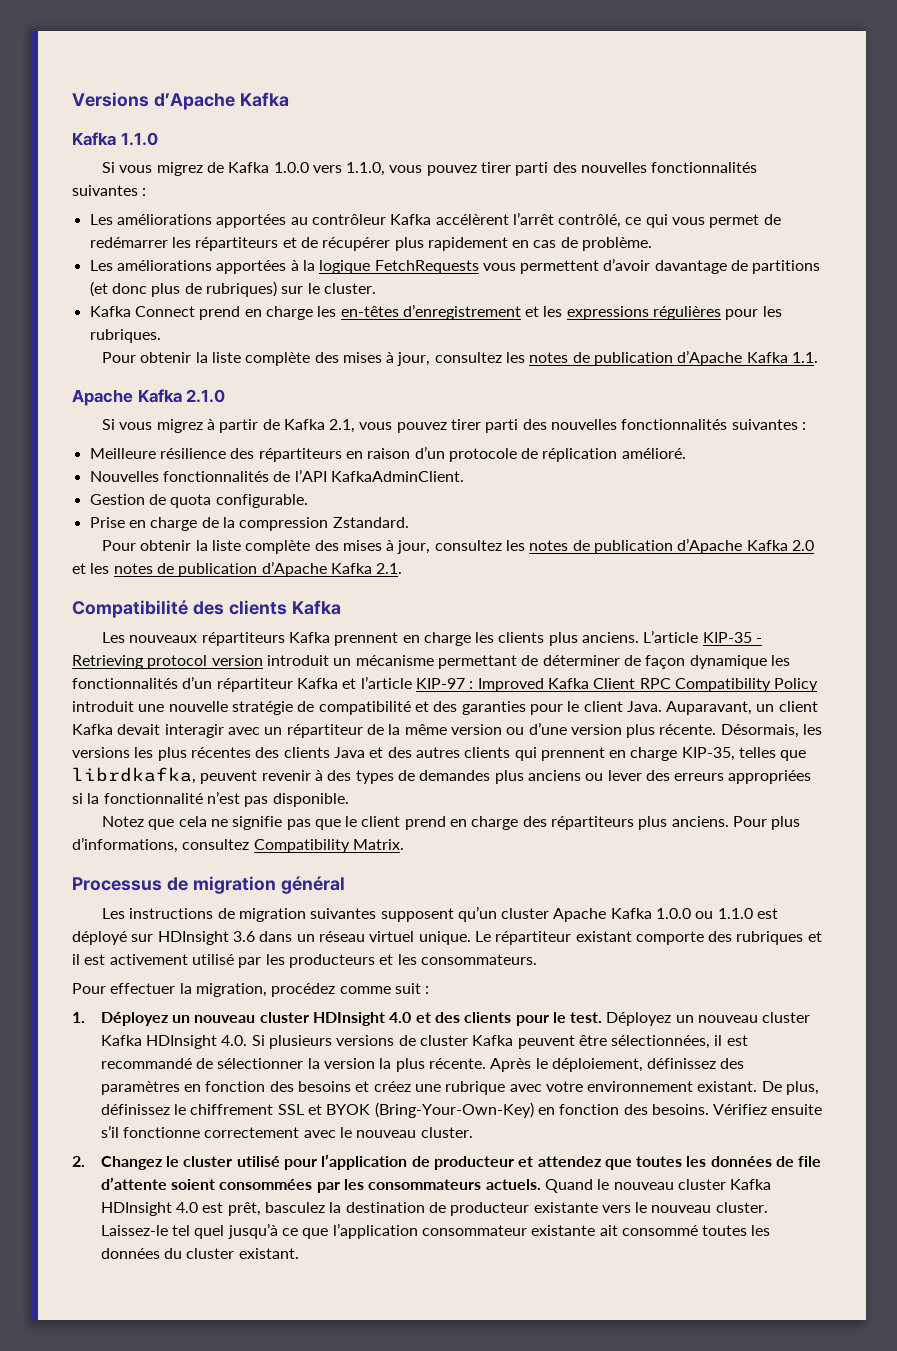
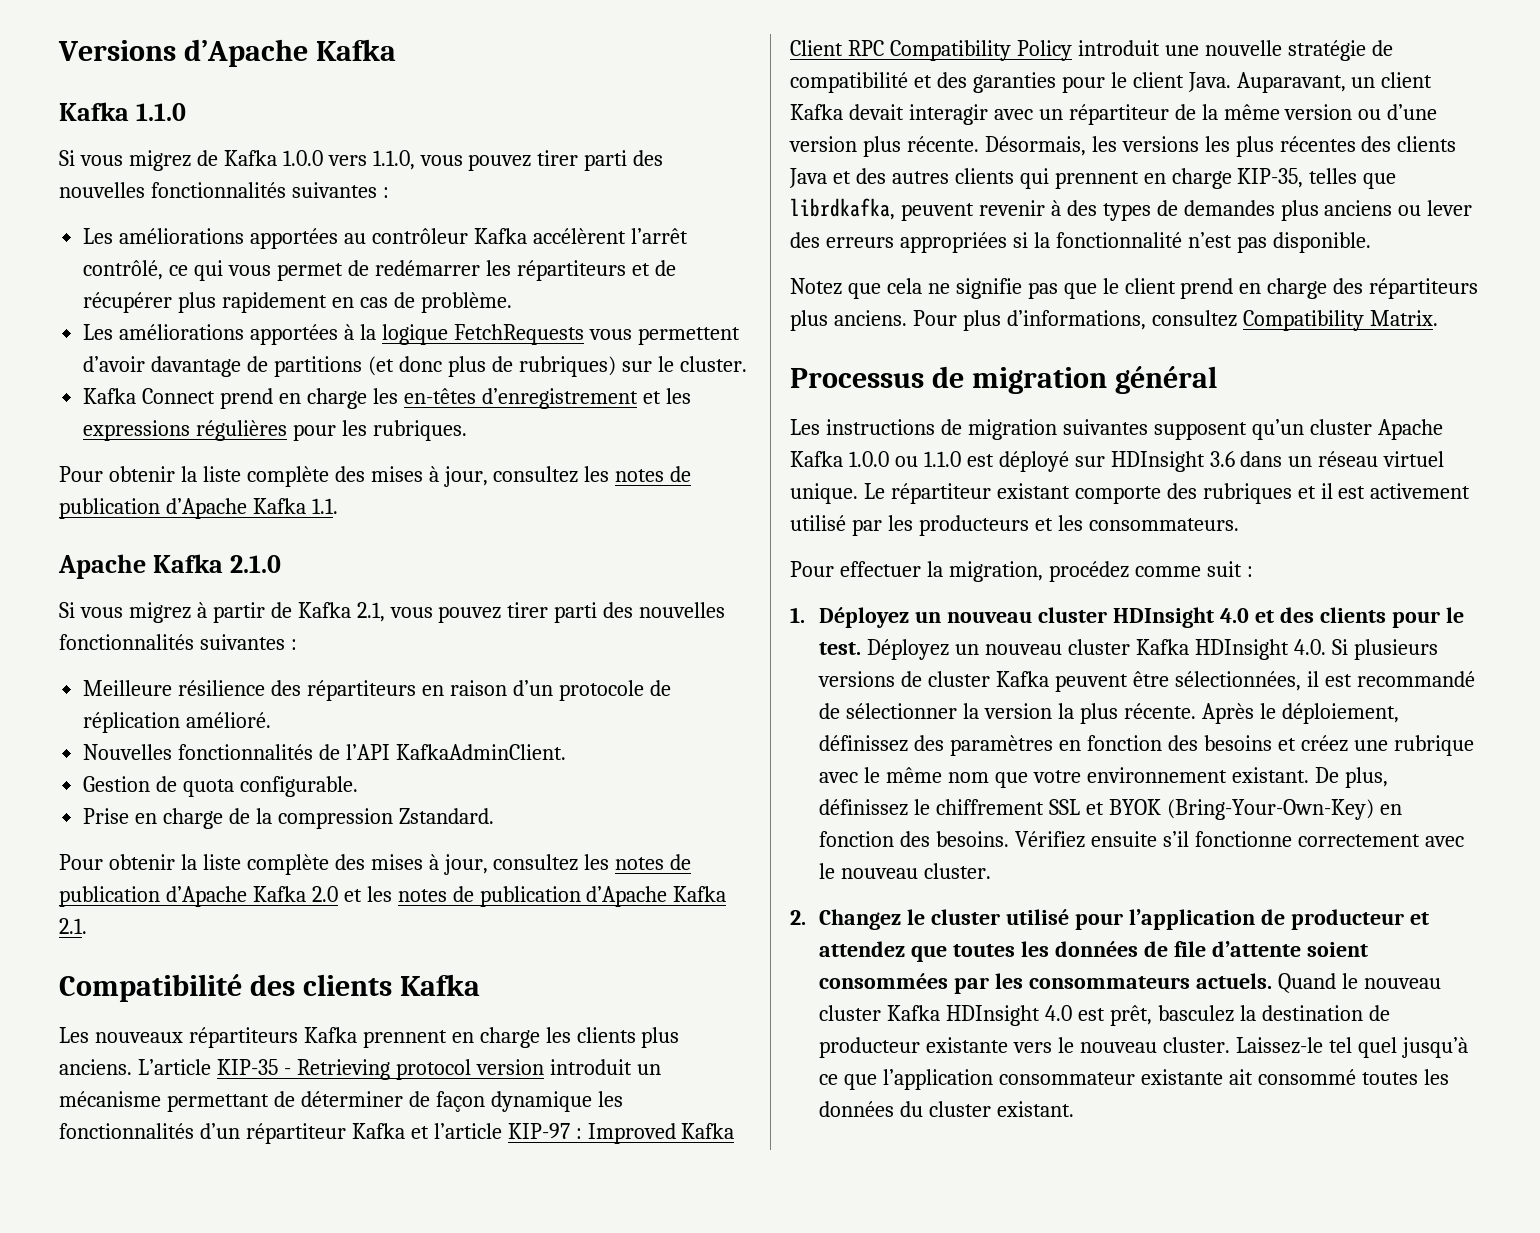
(542, 1088) none -> [864,767,1028,788] le même nom que

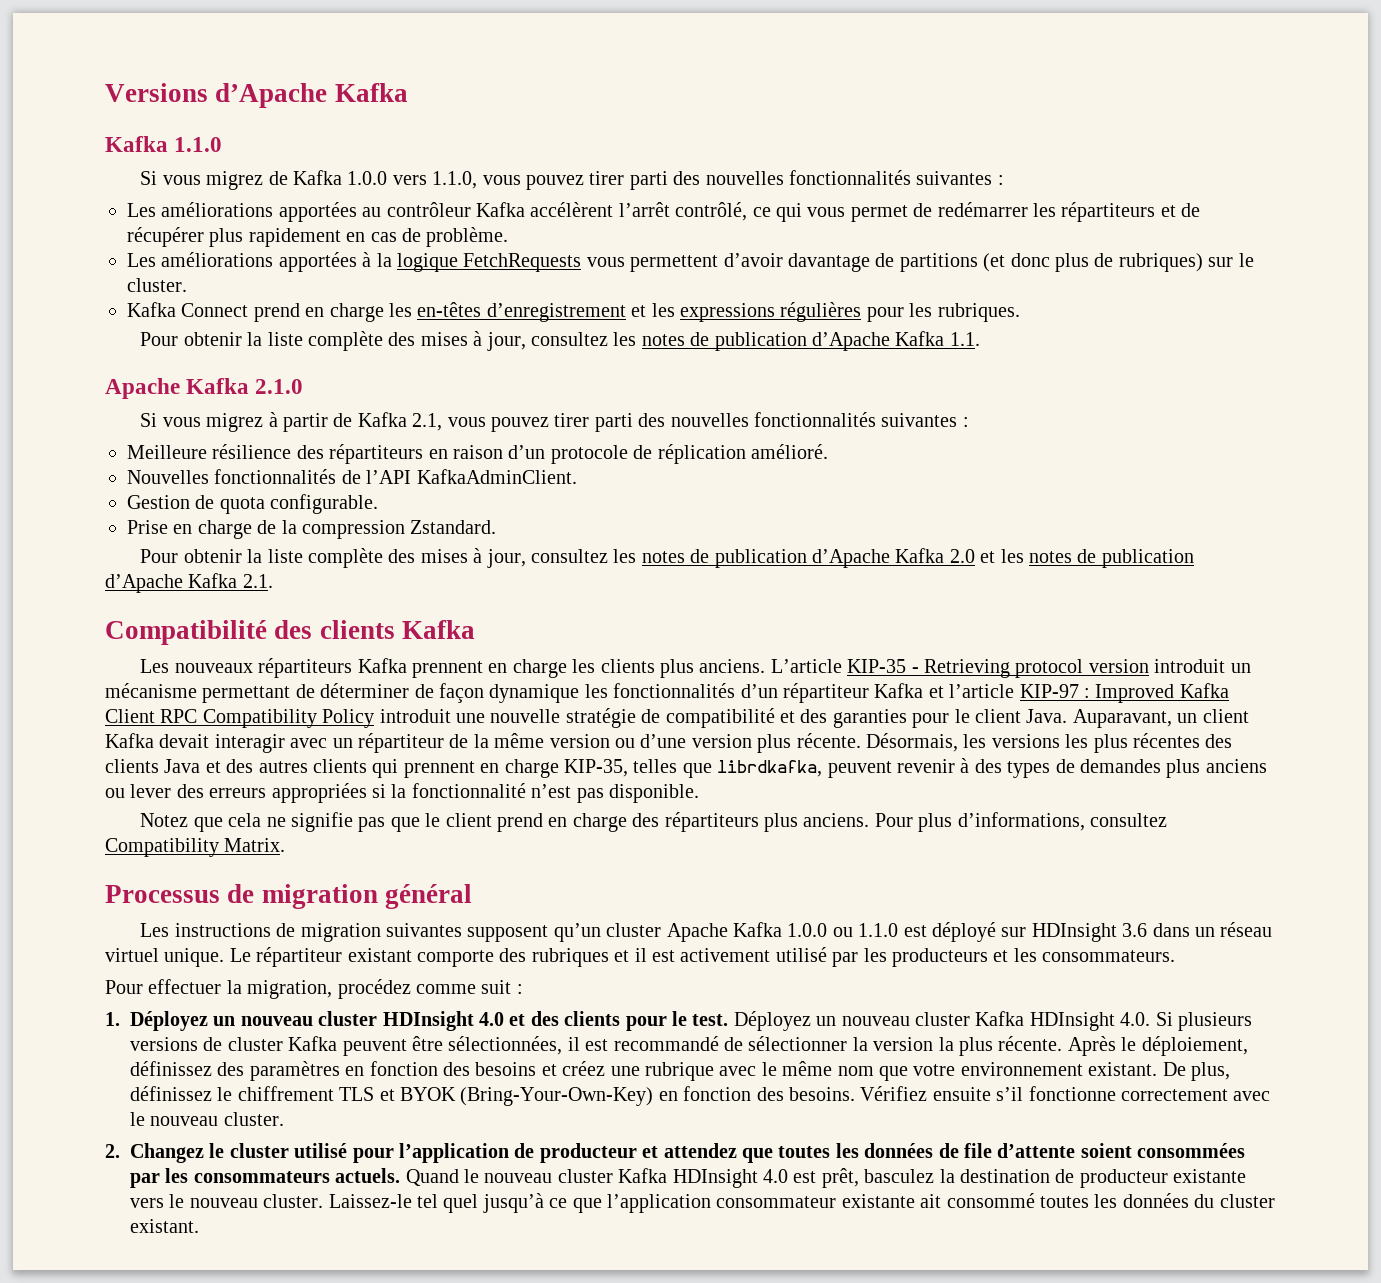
[1048,799,1080,815] SSL -> [339,1087,375,1101] TLS

